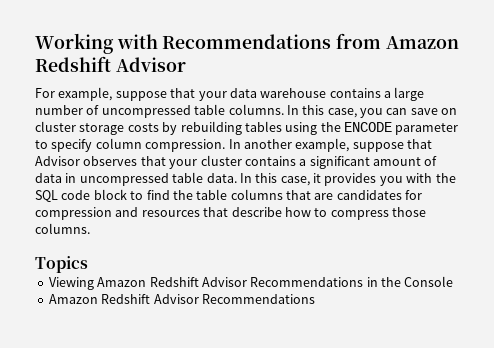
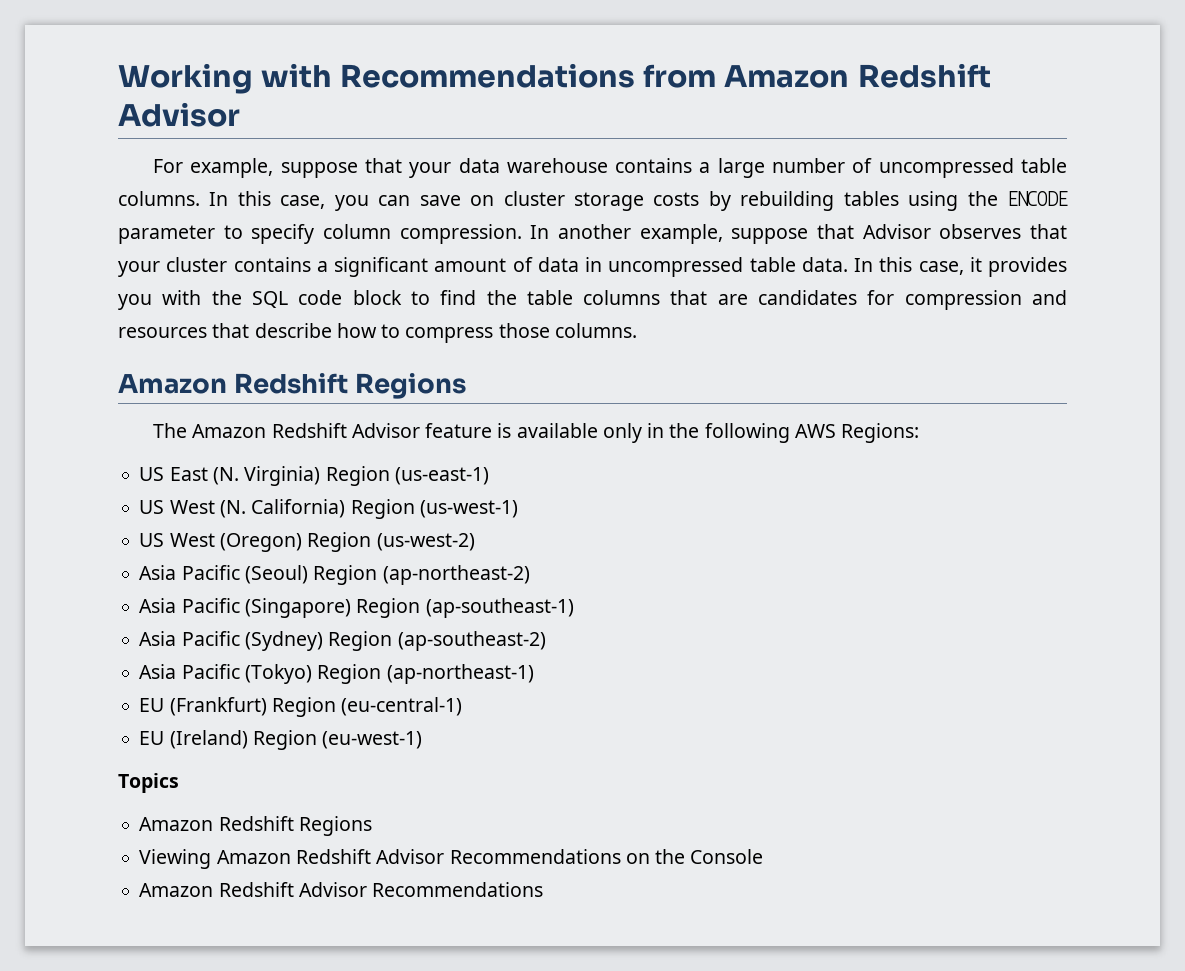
[35,256,88,273] Topics -> [118,373,467,399] [153,423,920,443] [139,466,489,486] [139,499,518,519] [139,532,475,552] [139,565,530,585] [139,598,574,618] [139,631,546,651] [139,664,534,684] [139,697,463,717] [139,730,423,750] [118,773,179,793] [139,816,372,836] Amazon Redshift Regions // The Amazon Redshift Advisor feature is available only in the following AWS Regions: // US East (N. Virginia) Region (us-east-1) // US West (N. California) Region (us-west-1) // US West (Oregon) Region (us-west-2) // Asia Pacific (Seoul) Region (ap-northeast-2) // Asia Pacific (Singapore) Region (ap-southeast-1) // Asia Pacific (Sydney) Region (ap-southeast-2) // Asia Pacific (Tokyo) Region (ap-northeast-1) // EU (Frankfurt) Region (eu-central-1) // EU (Ireland) Region (eu-west-1) // Topics // Amazon Redshift Regions
[366,277,378,287] in -> [625,853,650,864] on

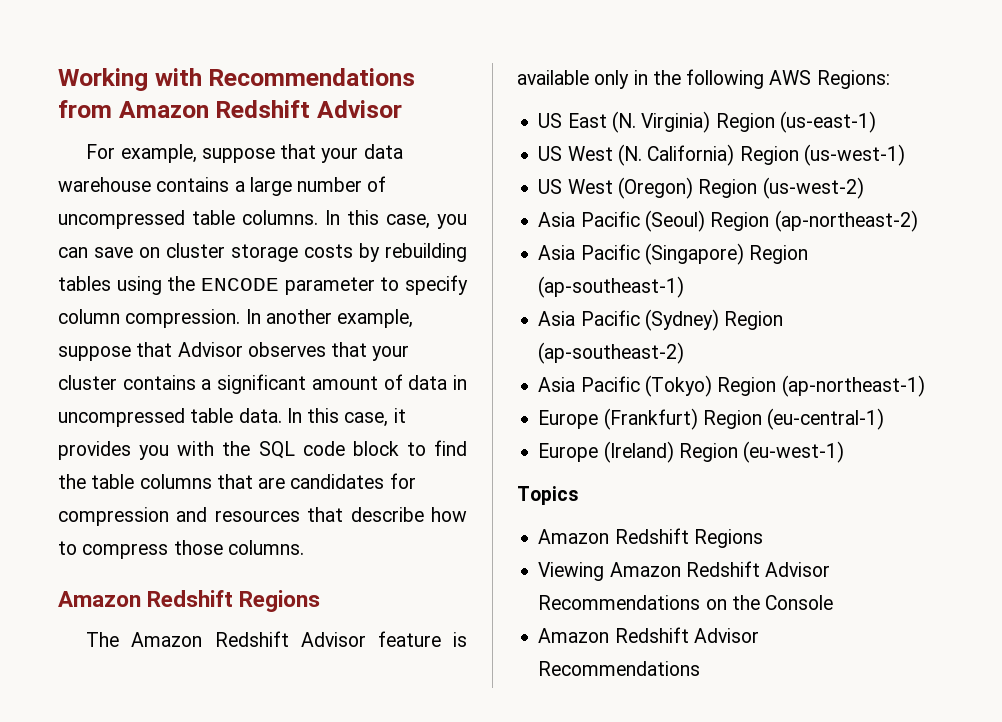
[139,698,165,712] EU -> [538,410,599,429] Europe
[139,731,165,745] EU -> [538,443,599,462] Europe

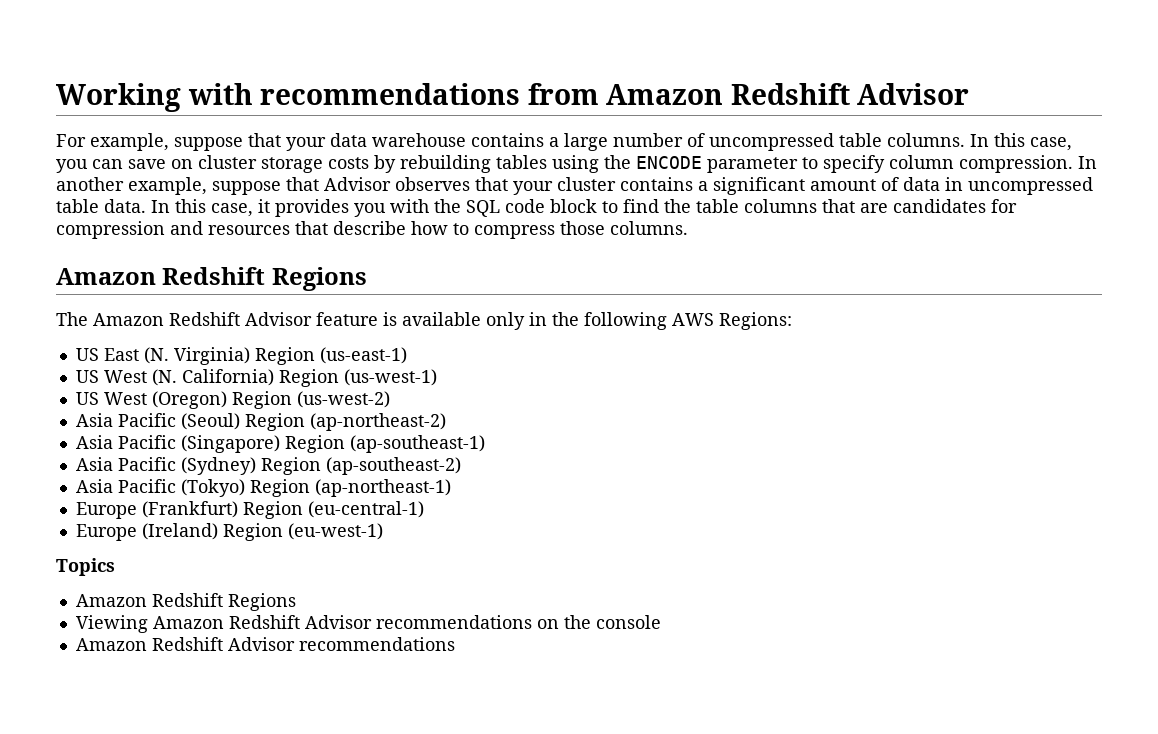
[208,68,416,86] Recommendations -> [260,83,521,105] recommendations
[538,595,701,610] Recommendations -> [375,615,532,629] recommendations
[765,595,834,610] [538,627,759,643] [538,661,701,676] Console // Amazon Redshift Advisor Recommendations -> [595,615,661,629] [75,637,455,651] console // Amazon Redshift Advisor recommendations

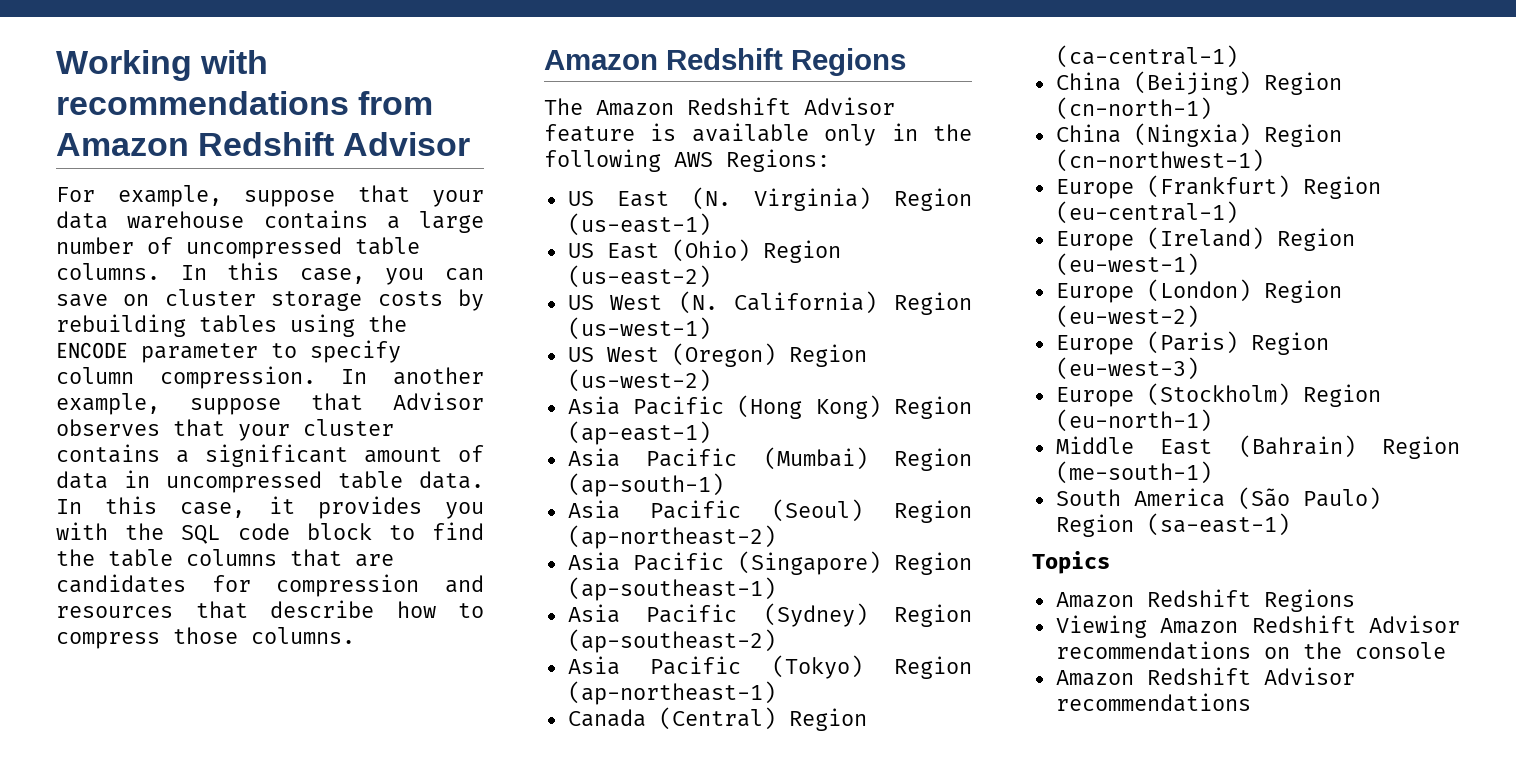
(407, 355) none -> [567,239,841,263] [567,265,711,288] // US East (Ohio) Region (us-east-2)
(390, 399) none -> [567,395,972,419] [567,421,711,445] [567,447,972,471] [567,473,724,497] // Asia Pacific (Hong Kong) Region (ap-east-1) // Asia Pacific (Mumbai) Region (ap-south-1)
(451, 488) none -> [567,707,867,731] [1055,45,1238,68] [1055,71,1342,95] [1055,97,1212,120] [1055,123,1342,147] [1055,149,1264,172] // Canada (Central) Region (ca-central-1) // China (Beijing) Region (cn-north-1) // China (Ningxia) Region (cn-northwest-1)
(383, 531) none -> [1055,279,1342,303] [1055,305,1199,328] [1055,331,1329,355] [1055,357,1199,380] [1055,383,1381,407] [1055,409,1212,432] [1055,435,1460,459] [1055,461,1212,484] [1055,487,1381,510] [1055,513,1290,537] // Europe (London) Region (eu-west-2) // Europe (Paris) Region (eu-west-3) // Europe (Stockholm) Region (eu-north-1) // Middle East (Bahrain) Region (me-south-1) // South America (São Paulo) Region (sa-east-1)

